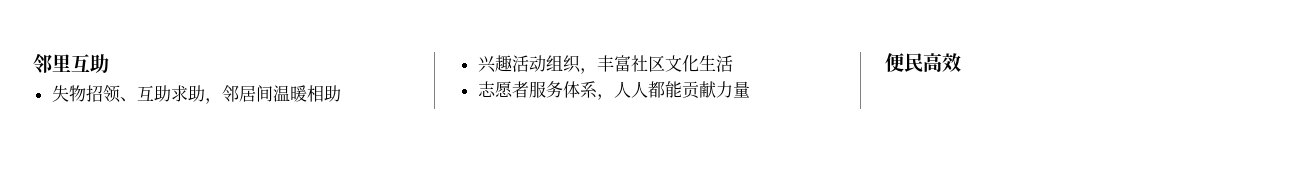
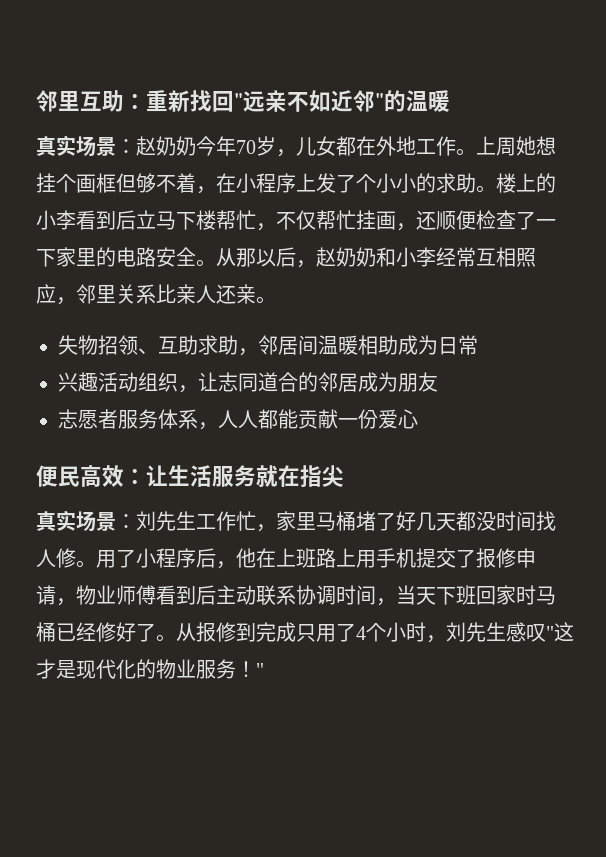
(109, 63) none -> [124,90,450,112] [36,135,556,157] [36,173,556,194] [36,210,556,231] [36,247,536,268] [36,284,276,305] ：重新找回"远亲不如近邻"的温暖 // 真实场景：赵奶奶今年70岁，儿女都在外地工作。上周她想挂个画框但够不着，在小程序上发了个小小的求助。楼上的小李看到后立马下楼帮忙，不仅帮忙挂画，还顺便检查了一下家里的电路安全。从那以后，赵奶奶和小李经常互相照应，邻里关系比亲人还亲。
(341, 93) none -> [398,335,478,355] 成为日常
[596,55,733,72] 丰富社区文化生活 -> [198,372,438,392] 让志同道合的邻居成为朋友
[715,81,750,98] 力量 -> [338,409,418,429] 一份爱心
(961, 62) none -> [124,465,344,487] [36,510,556,532] [36,548,536,569] [36,585,556,606] [36,622,574,643] [36,659,264,679] ：让生活服务就在指尖 // 真实场景：刘先生工作忙，家里马桶堵了好几天都没时间找人修。用了小程序后，他在上班路上用手机提交了报修申请，物业师傅看到后主动联系协调时间，当天下班回家时马桶已经修好了。从报修到完成只用了4个小时，刘先生感叹"这才是现代化的物业服务！"

